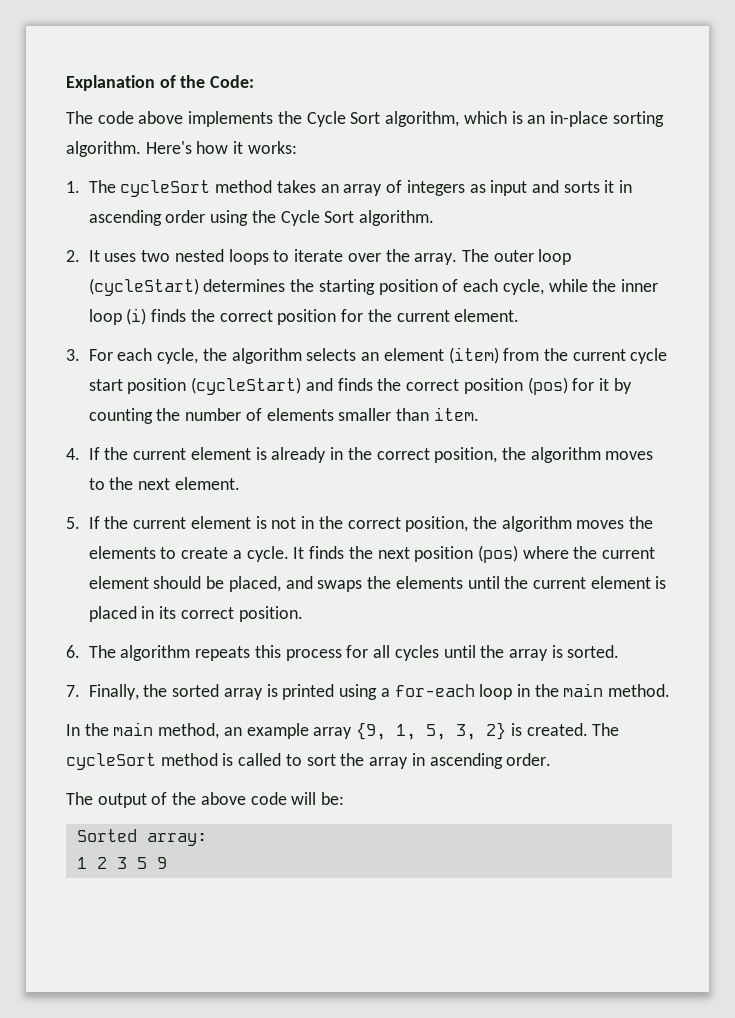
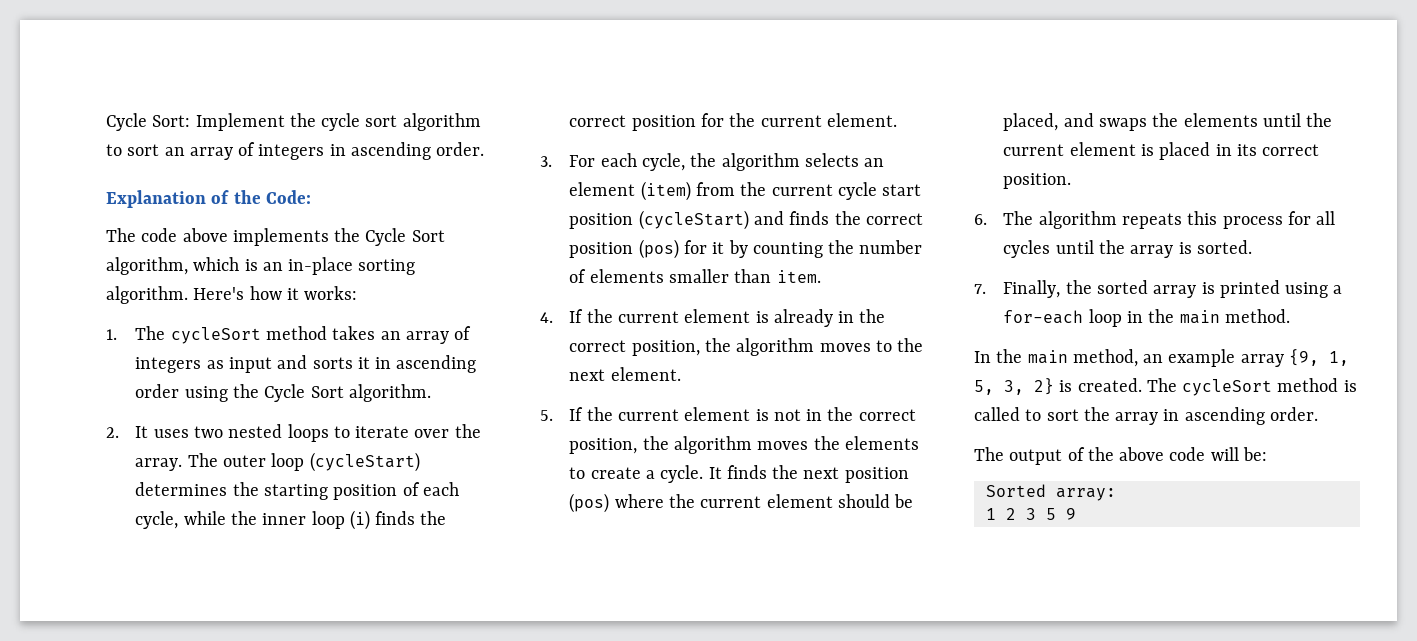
(66, 83) none -> [106,113,481,131] [106,142,485,160] Cycle Sort: Implement the cycle sort algorithm to sort an array of integers in ascending order. //

